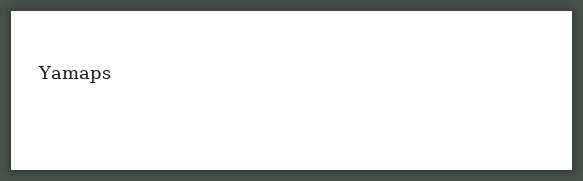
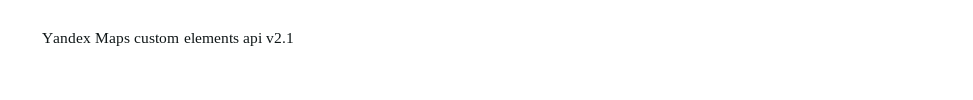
[38,66,111,83] Yamaps -> [42,33,294,46] Yandex Maps custom elements api v2.1

